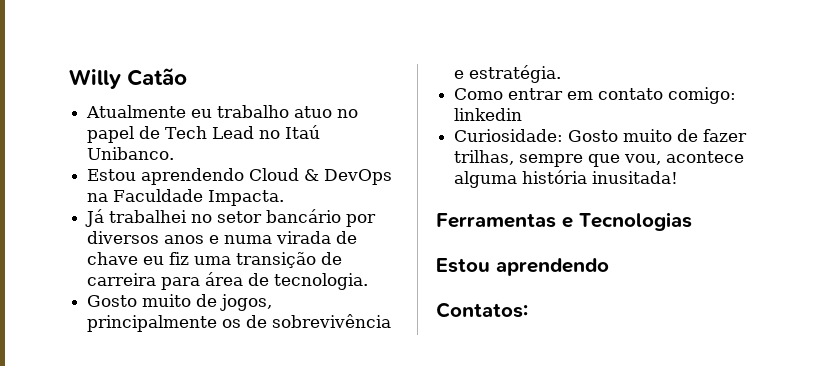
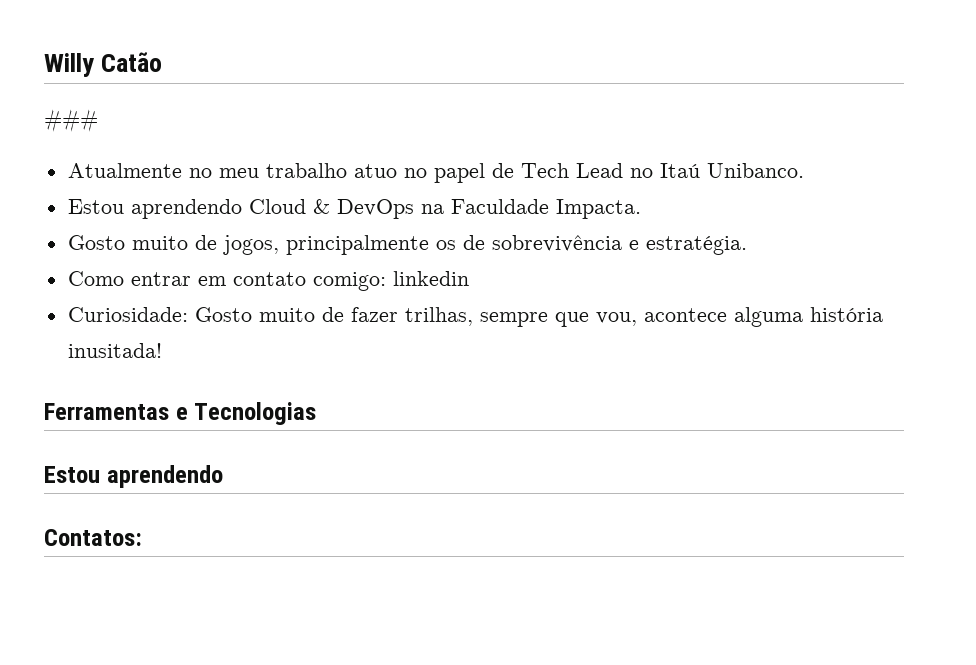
(188, 77) none -> [44,109,98,132] // ###
[191,109,213,118] eu -> [188,168,259,178] no meu
[85,209,377,227] [87,231,358,244] [87,252,343,268] [87,272,369,290] // Já trabalhei no setor bancário por diversos anos e numa virada de chave eu fiz uma transição de carreira para área de tecnologia. -> (641, 209) none

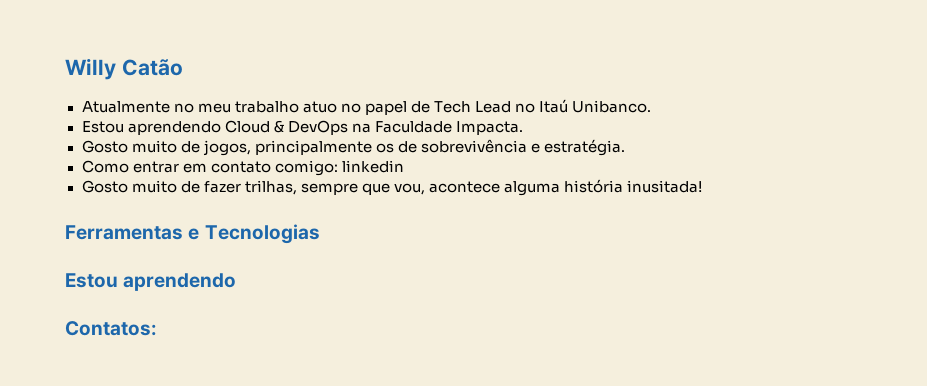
[44,109,98,132] // ### -> (183, 67) none
[67,307,188,322] Curiosidade: -> (404, 166) none

